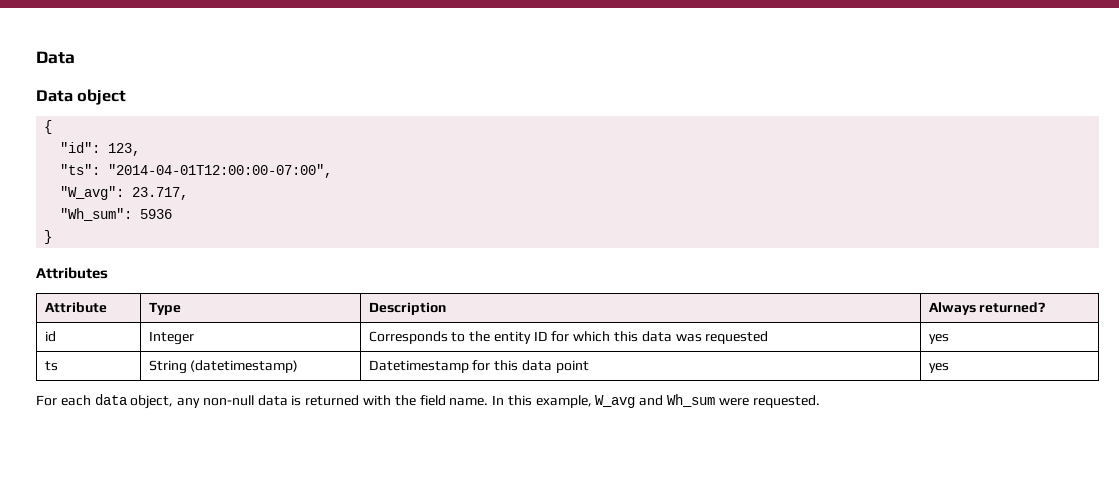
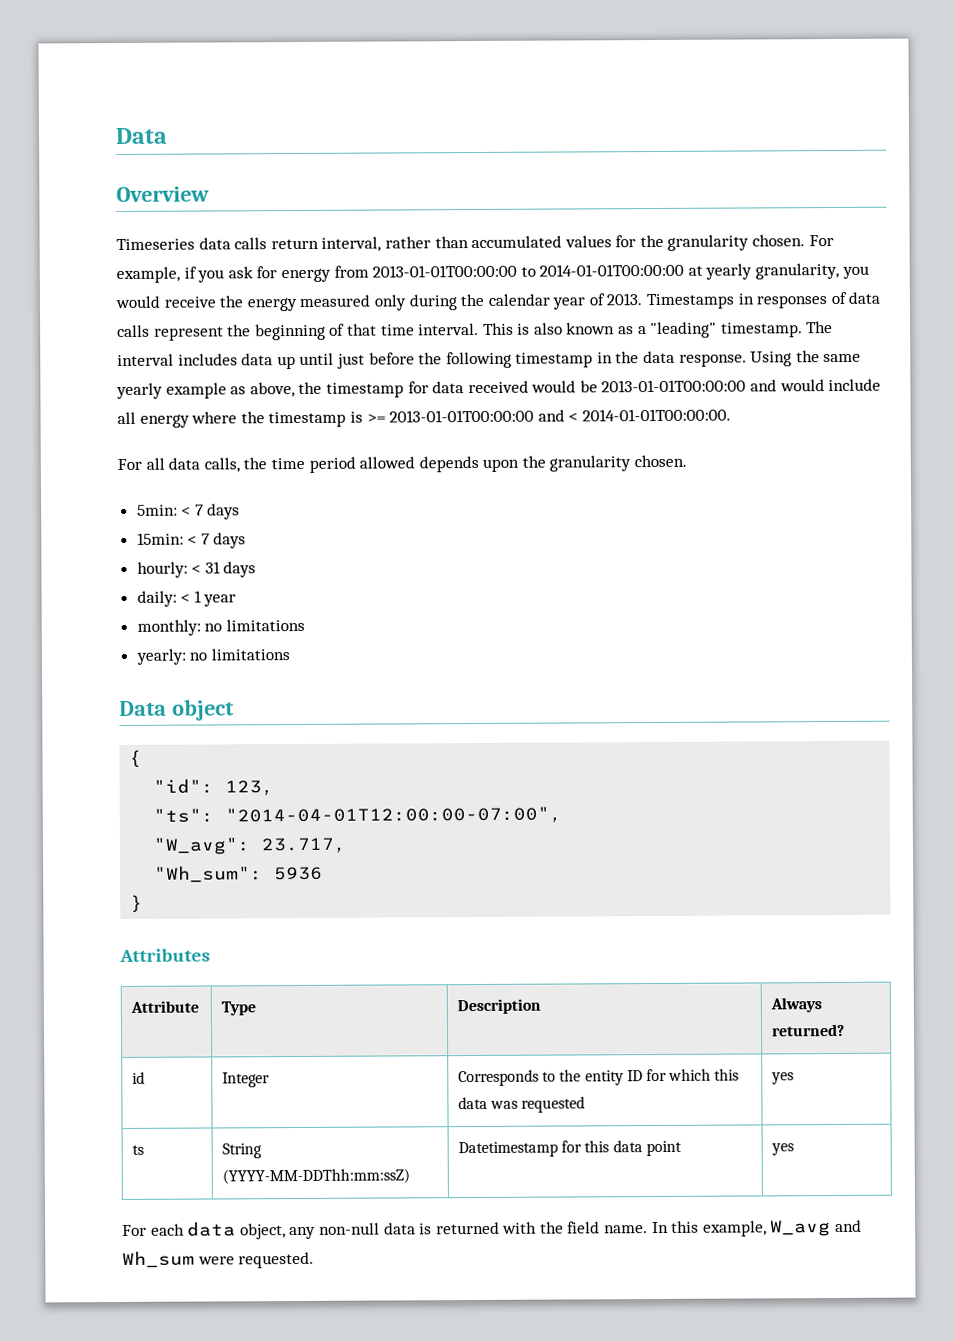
[36,51,75,64] Data -> [115,127,168,145] [116,186,210,203] [116,234,834,252] [116,262,869,284] [115,291,881,312] [117,321,834,341] [117,350,862,370] [116,378,882,400] [117,408,731,428] [117,454,688,473] [136,503,241,520] [136,532,247,549] [136,561,257,578] [136,590,237,607] [136,618,305,636] [135,648,290,665] Data // Overview // Timeseries data calls return interval, rather than accumulated values for the granularity chosen. For example, if you ask for energy from 2013-01-01T00:00:00 to 2014-01-01T00:00:00 at yearly granularity, you would receive the energy measured only during the calendar year of 2013. Timestamps in responses of data calls represent the beginning of that time interval. This is also known as a "leading" timestamp. The interval includes data up until just before the following timestamp in the data response. Using the same yearly example as above, the timestamp for data received would be 2013-01-01T00:00:00 and would include all energy where the timestamp is >= 2013-01-01T00:00:00 and < 2014-01-01T00:00:00. // For all data calls, the time period allowed depends upon the granularity chosen. // 5min: < 7 days // 15min: < 7 days // hourly: < 31 days // daily: < 1 year // monthly: no limitations // yearly: no limitations
[190,360,299,373] (datetimestamp) -> [222,1168,411,1185] (YYYY-MM-DDThh:mm:ssZ)

